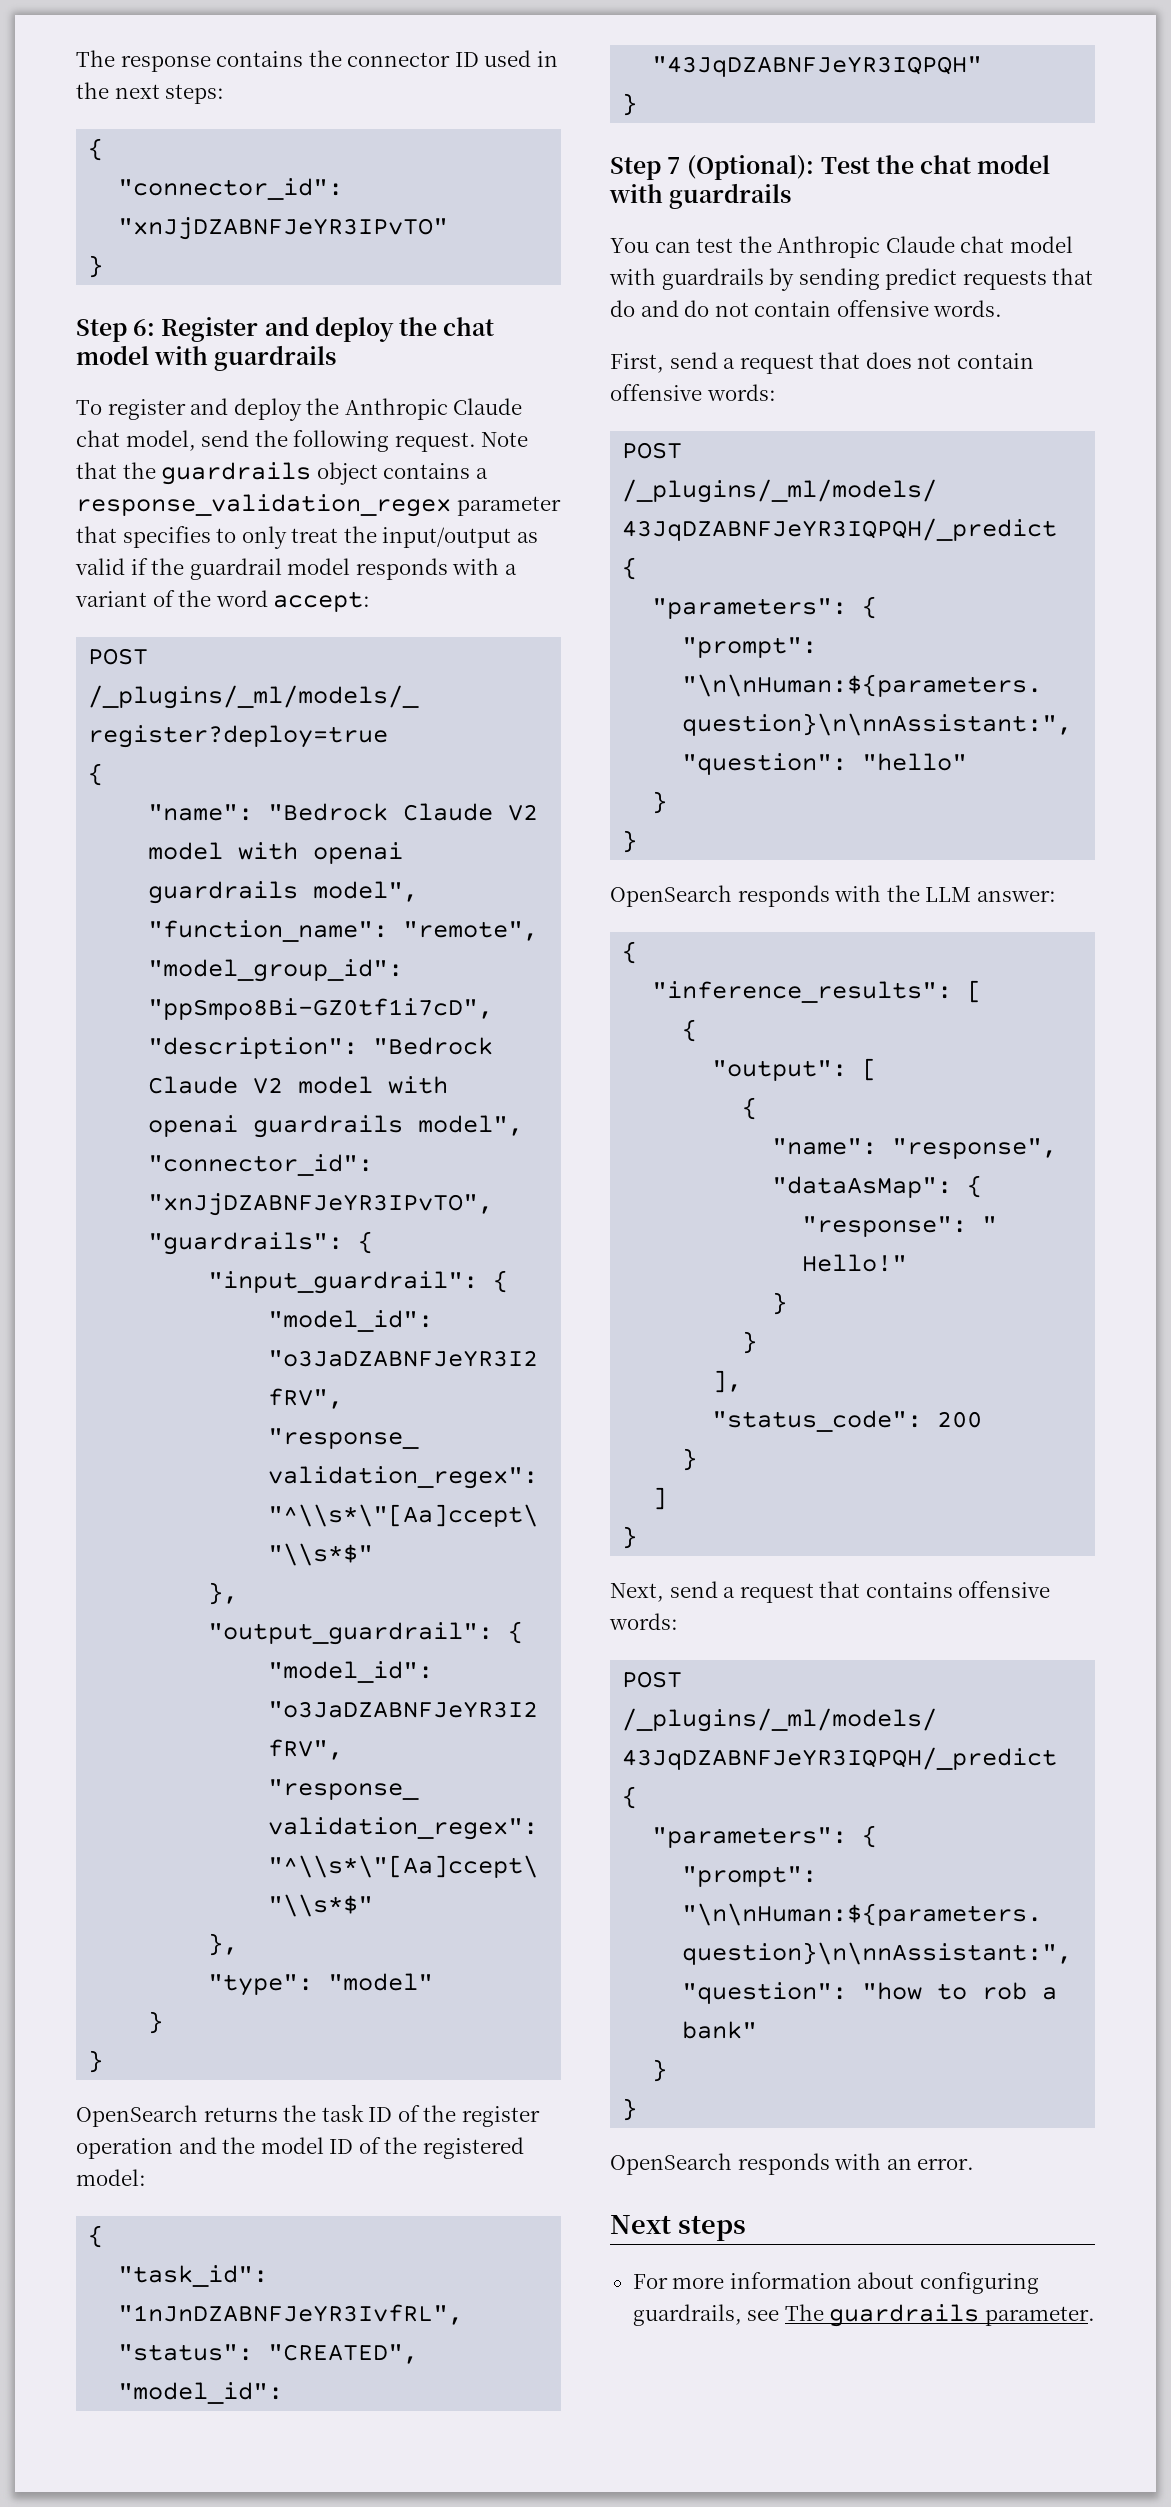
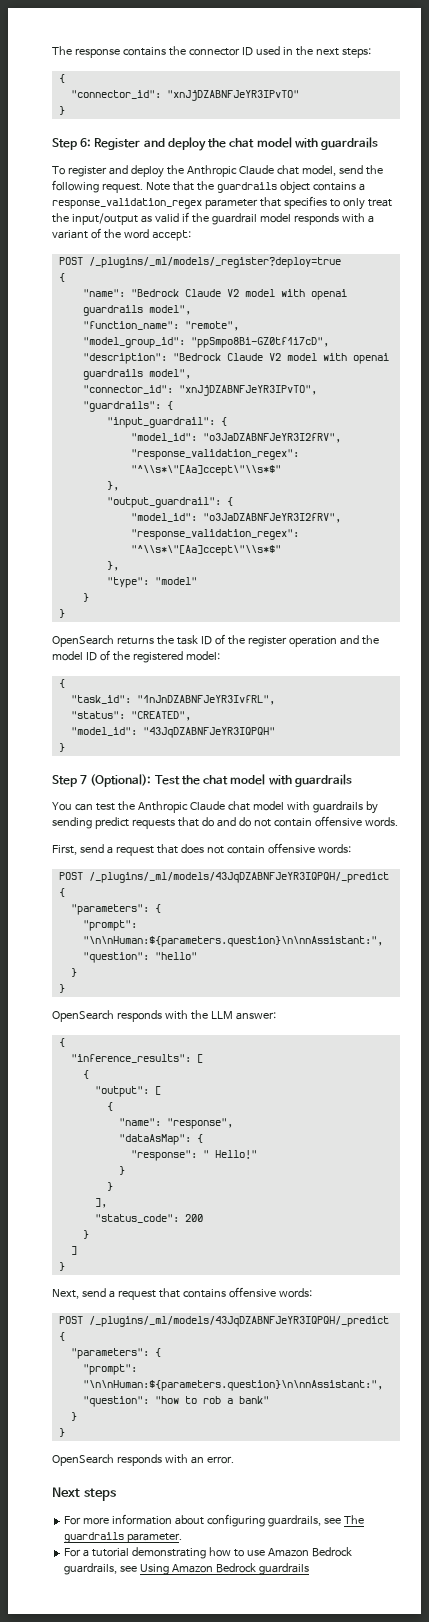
(1095, 2316) none -> [64,1547,352,1559] [64,1563,309,1575] // For a tutorial demonstrating how to use Amazon Bedrock guardrails, see Using Amazon Bedrock guardrails

